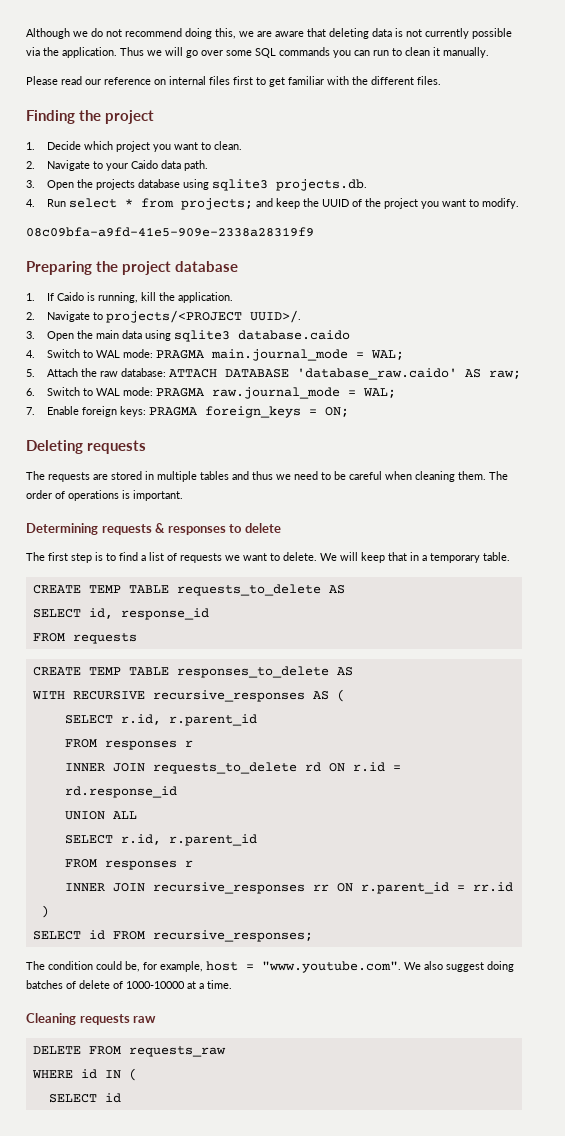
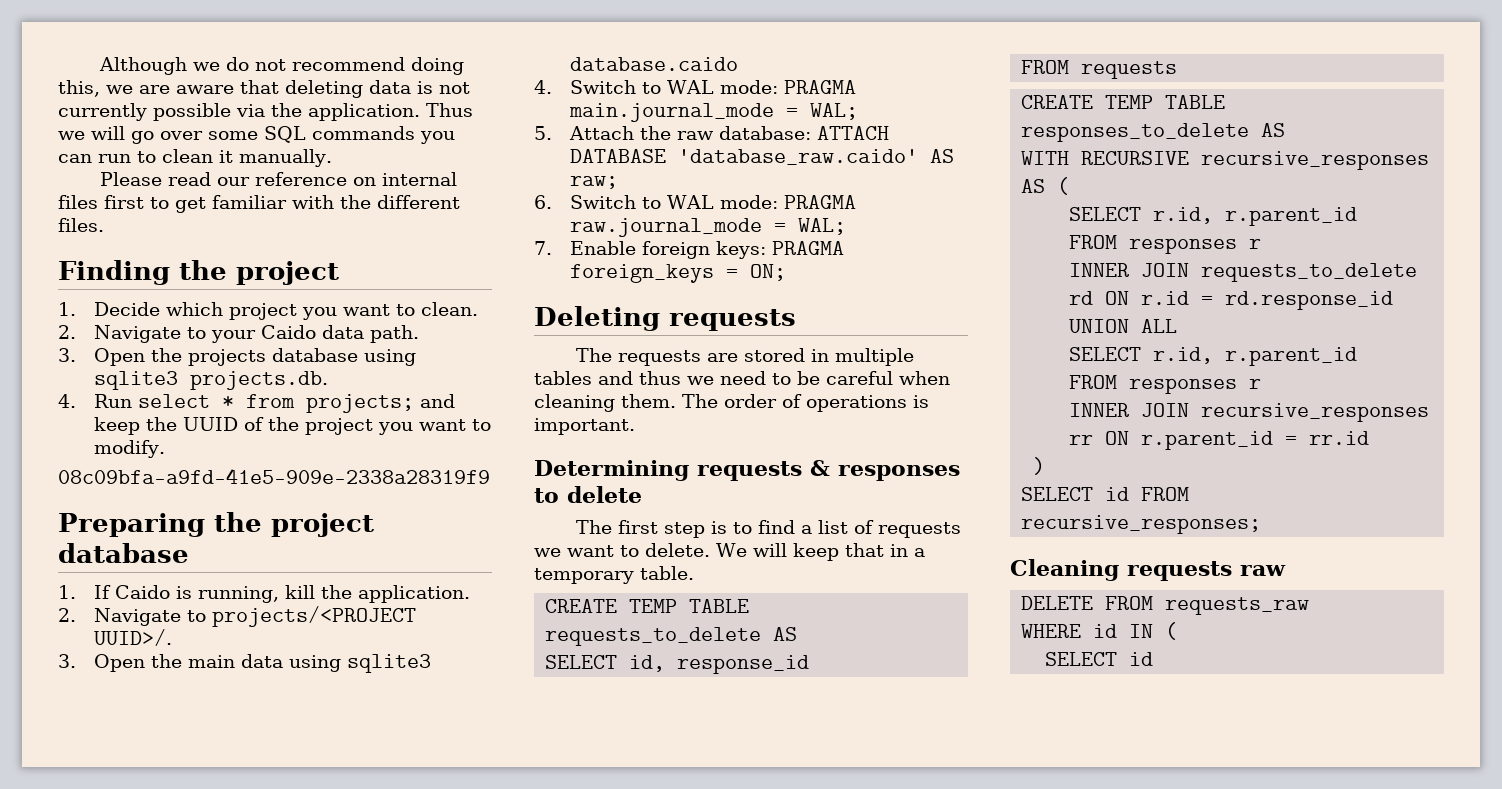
[26,961,514,973] [26,980,232,989] // The condition could be, for example, host = "www.youtube.com". We also suggest doing batches of delete of 1000-10000 at a time. -> (1262, 524) none

